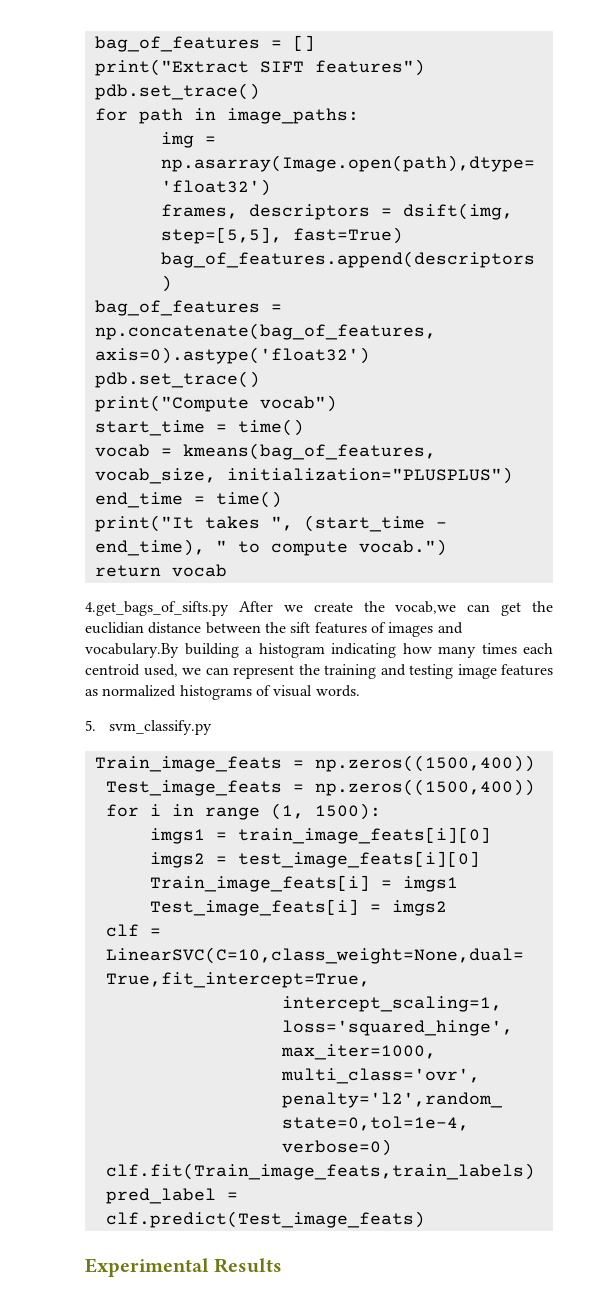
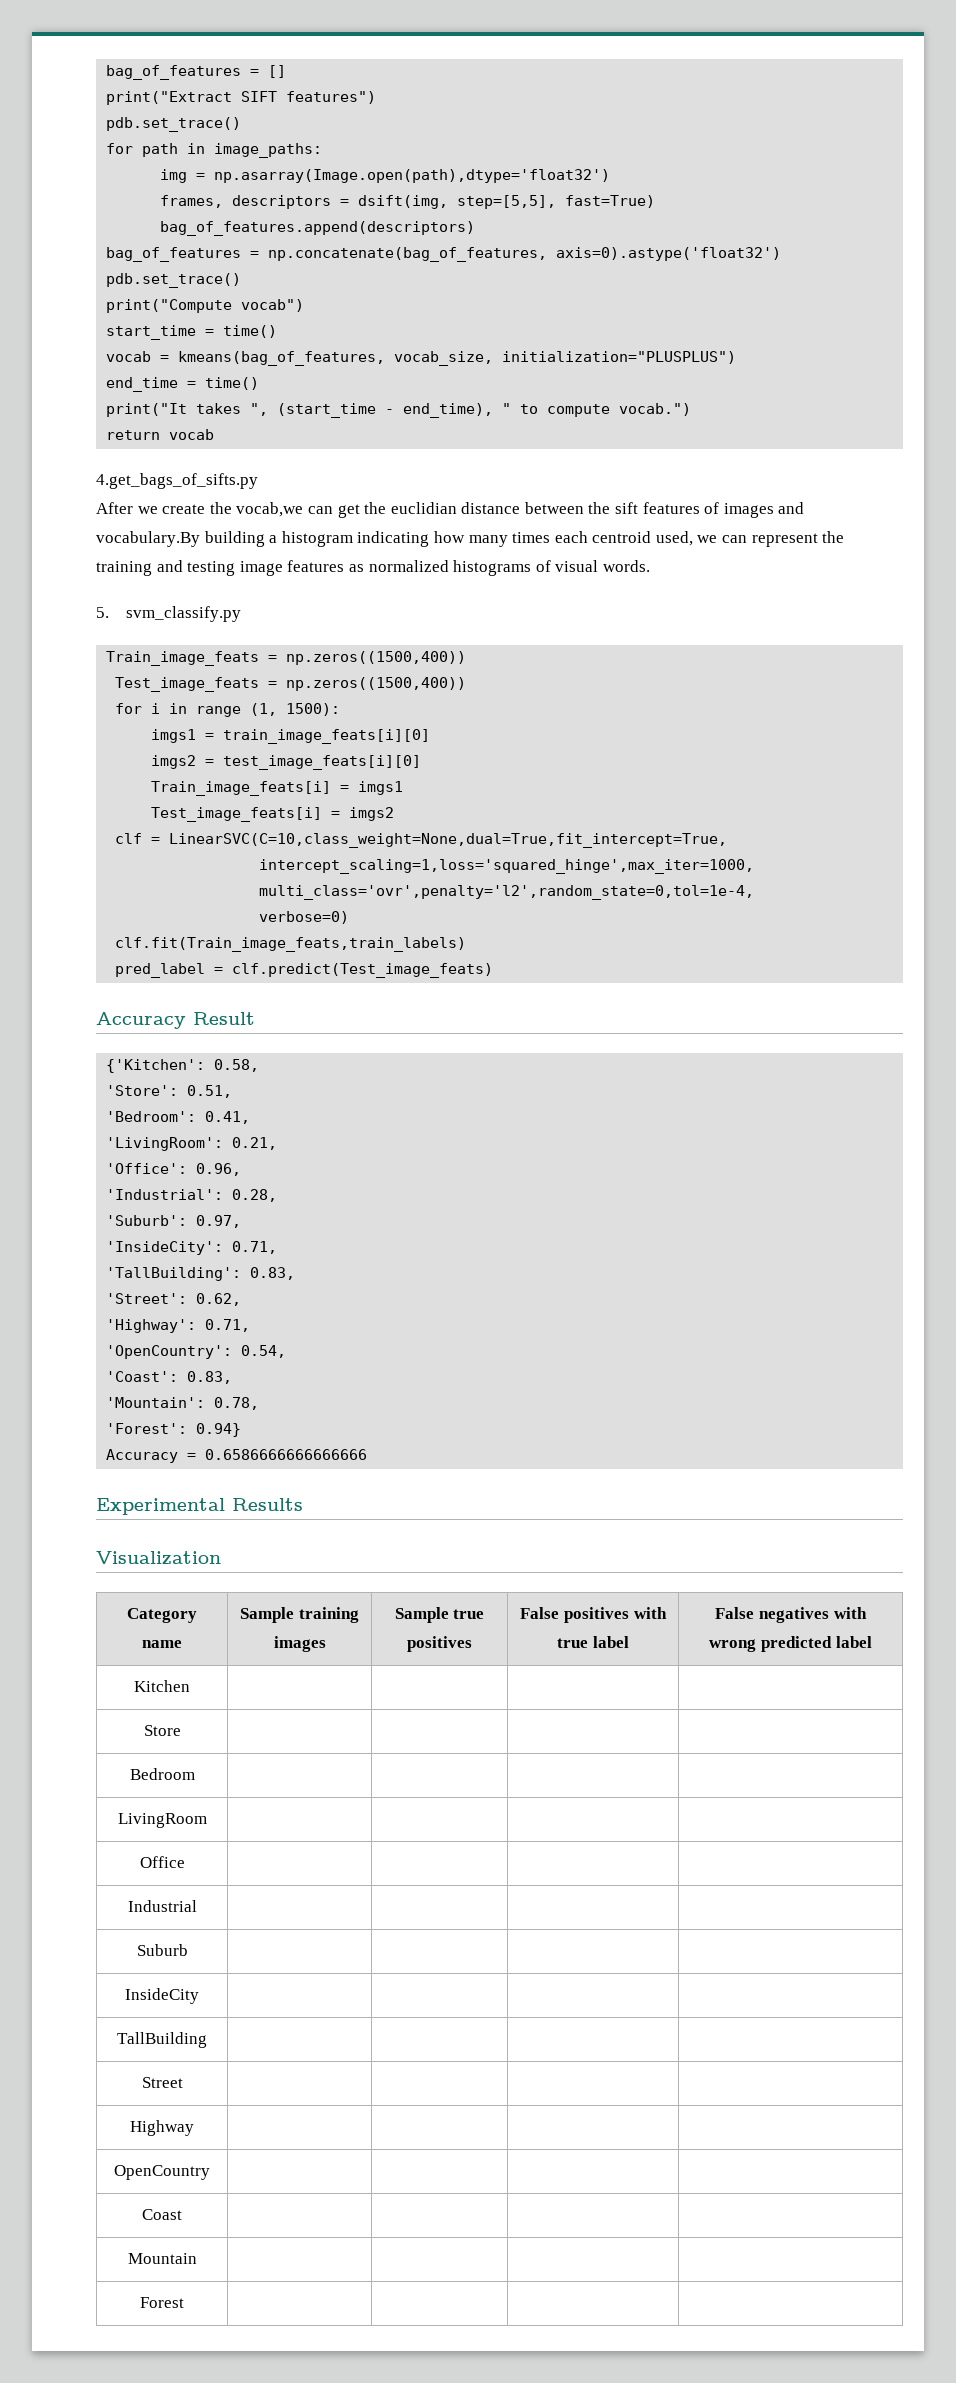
(229, 608) none -> (258, 481) //
[85,1258,283,1277] Experimental Results -> [96,1012,255,1029] [106,1059,260,1073] [106,1085,233,1098] [106,1111,251,1124] [106,1137,278,1151] [106,1163,242,1176] [106,1189,278,1202] [106,1215,242,1228] [106,1241,278,1255] [106,1267,296,1281] [106,1293,242,1306] [106,1319,251,1333] [106,1345,287,1359] [106,1371,233,1384] [106,1397,260,1410] [106,1423,242,1437] [106,1449,368,1463] [96,1498,303,1515] [96,1551,221,1566] [127,1608,197,1623] [142,1640,182,1648] [240,1607,359,1623] [273,1636,326,1652] [394,1607,485,1623] [407,1636,472,1652] [520,1607,667,1623] [557,1636,629,1648] [715,1607,867,1623] [709,1636,872,1652] [134,1680,190,1692] [143,1725,181,1736] [129,1768,195,1780] [117,1813,207,1828] [139,1856,185,1868] [127,1900,197,1912] [136,1944,188,1956] [125,1988,199,2004] [117,2032,207,2048] [141,2077,183,2088] [130,2120,194,2136] [114,2165,210,2180] [142,2209,182,2220] [127,2253,197,2264] [140,2297,184,2308] Accuracy Result // {'Kitchen': 0.58, // 'Store': 0.51, // 'Bedroom': 0.41, // 'LivingRoom': 0.21, // 'Office': 0.96, // 'Industrial': 0.28, // 'Suburb': 0.97, // 'InsideCity': 0.71, // 'TallBuilding': 0.83, // 'Street': 0.62, // 'Highway': 0.71, // 'OpenCountry': 0.54, // 'Coast': 0.83, // 'Mountain': 0.78, // 'Forest': 0.94} // Accuracy = 0.6586666666666666 // Experimental Results // Visualization // Category name | Sample training images | Sample true positives | False positives with true label | False negatives with wrong predicted label // Kitchen | | | | // Store | | | | // Bedroom | | | | // LivingRoom | | | | // Office | | | | // Industrial | | | | // Suburb | | | | // InsideCity | | | | // TallBuilding | | | | // Street | | | | // Highway | | | | // OpenCountry | | | | // Coast | | | | // Mountain | | | | // Forest | | | |

